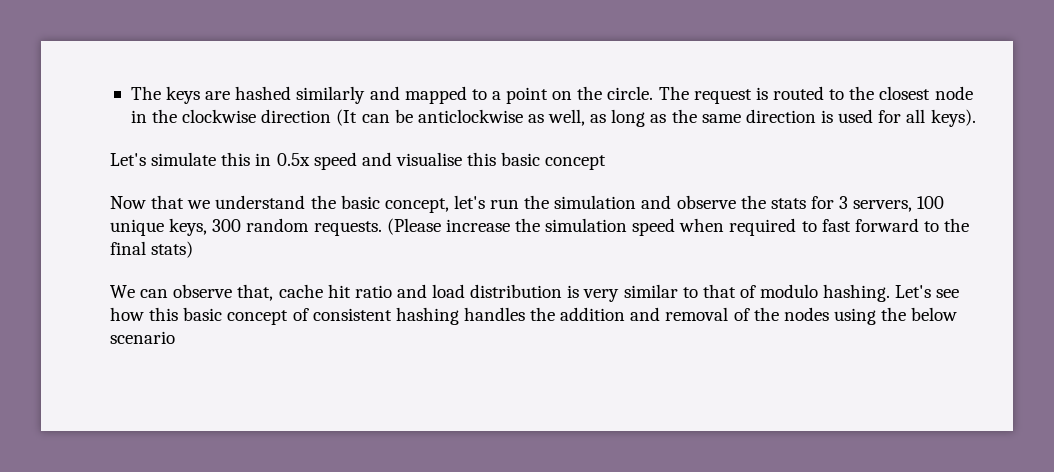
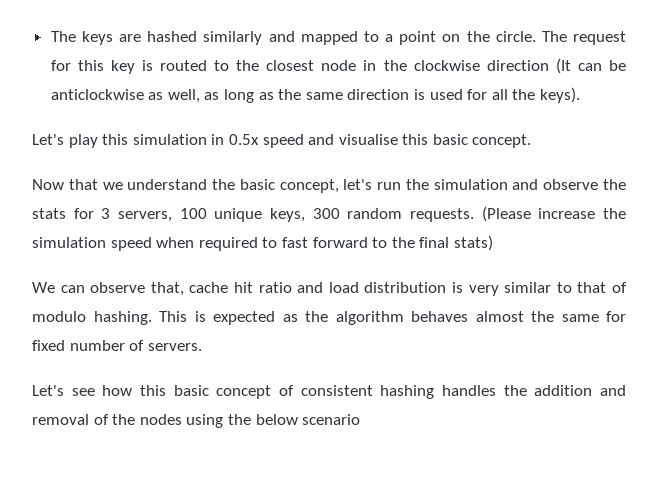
(752, 96) none -> [50,60,135,74] for this key
(926, 116) none -> [512,89,536,100] the
[151,152,251,166] simulate this -> [68,134,207,148] play this simulation
[545,155,607,170] concept -> [472,134,532,148] concept.
(891, 293) none -> [159,311,626,325] [32,340,202,351] This is expected as the algorithm behaves almost the same for fixed number of servers. //

